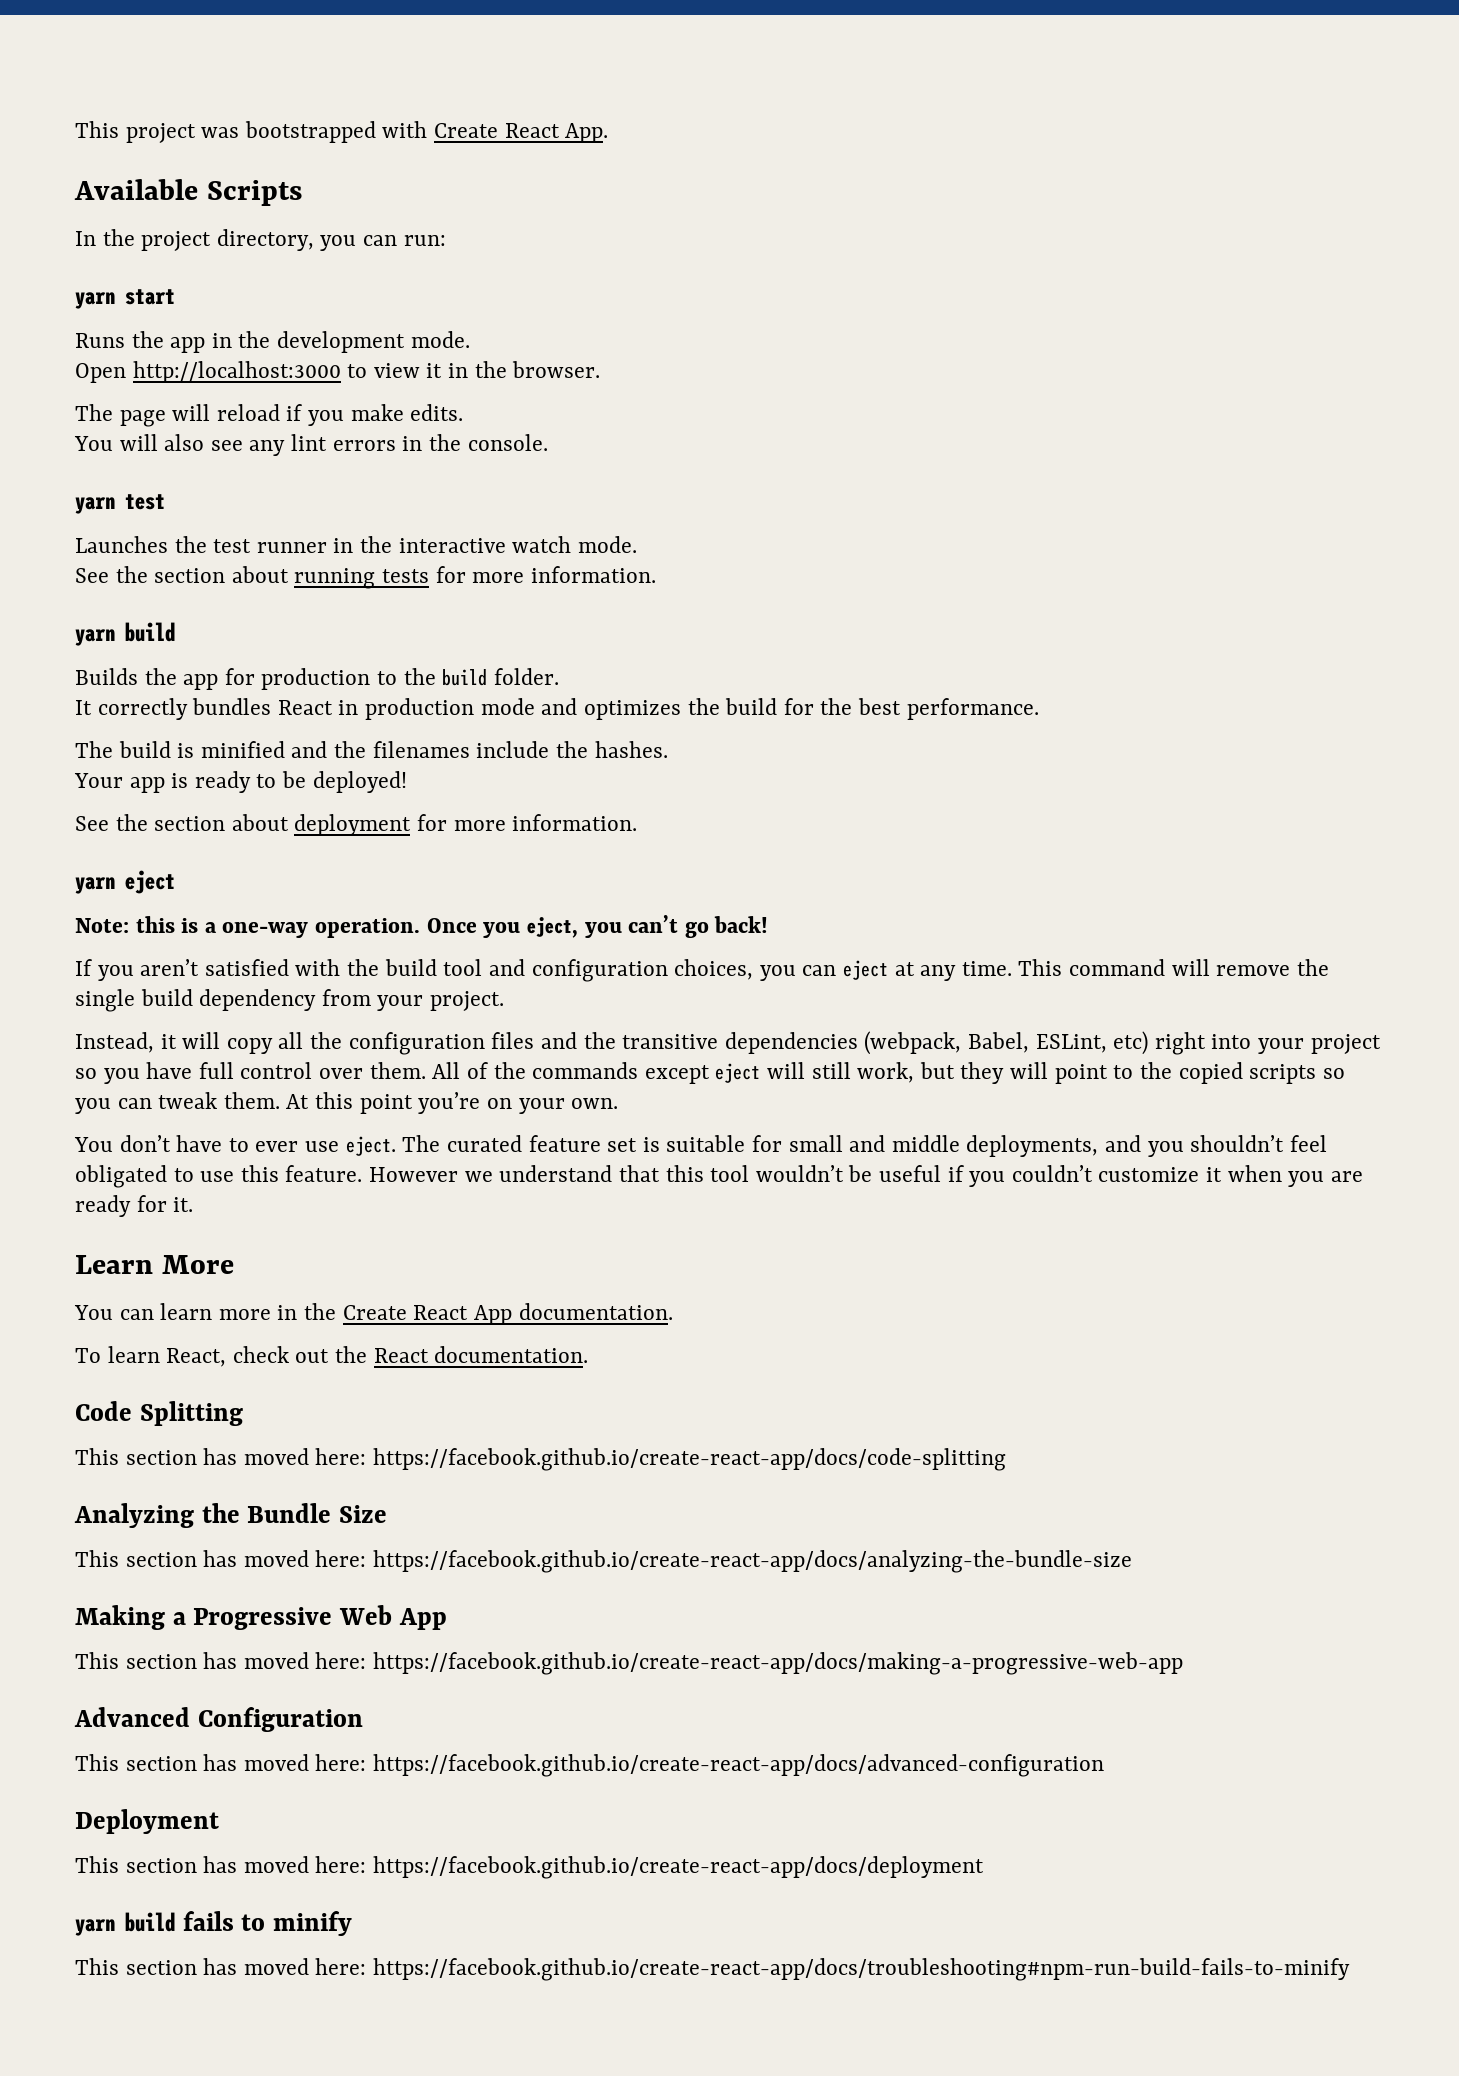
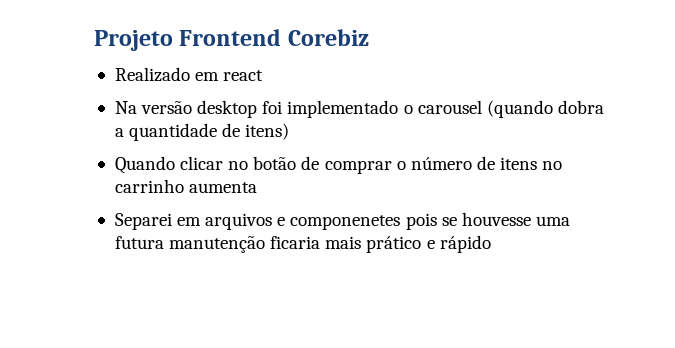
[75,121,609,143] [74,179,302,206] [75,229,446,251] [75,289,175,309] [75,331,470,353] [75,361,601,383] [75,404,464,427] [74,434,548,456] [75,494,165,514] [75,536,637,553] [75,566,656,589] [75,622,175,646] [75,668,559,690] [75,698,1039,720] [75,741,668,758] [74,771,407,793] [75,814,638,836] [75,870,175,894] [75,915,769,938] [75,959,1329,982] [75,989,505,1012] [75,1031,1381,1055] [75,1062,1345,1084] [75,1092,619,1114] [74,1135,1327,1157] [75,1165,1363,1188] [75,1195,194,1217] [75,1255,234,1274] [74,1303,673,1325] [75,1346,589,1367] [75,1401,243,1426] [75,1448,1007,1471] [74,1503,388,1528] [75,1550,1133,1573] [75,1605,447,1630] [75,1652,1184,1675] [74,1707,363,1732] [75,1754,1105,1777] [75,1809,219,1834] [75,1856,985,1879] [75,1911,353,1936] [75,1958,1351,1981] This project was bootstrapped with Create React App. // Available Scripts // In the project directory, you can run: // yarn start // Runs the app in the development mode. // Open http://localhost:3000 to view it in the browser. // The page will reload if you make edits. // You will also see any lint errors in the console. // yarn test // Launches the test runner in the interactive watch mode. // See the section about running tests for more information. // yarn build // Builds the app for production to the build folder. // It correctly bundles React in production mode and optimizes the build for the best performance. // The build is minified and the filenames include the hashes. // Your app is ready to be deployed! // See the section about deployment for more information. // yarn eject // Note: this is a one-way operation. Once you eject, you can’t go back! // If you aren’t satisfied with the build tool and configuration choices, you can eject at any time. This command will remove the single build dependency from your project. // Instead, it will copy all the configuration files and the transitive dependencies (webpack, Babel, ESLint, etc) right into your project so you have full control over them. All of the commands except eject will still work, but they will point to the copied scripts so you can tweak them. At this point you’re on your own. // You don’t have to ever use eject. The curated feature set is suitable for small and middle deployments, and you shouldn’t feel obligated to use this feature. However we understand that this tool wouldn’t be useful if you couldn’t customize it when you are ready for it. // Learn More // You can learn more in the Create React App documentation. // To learn React, check out the React documentation. // Code Splitting // This section has moved here: https://facebook.github.io/create-react-app/docs/code-splitting // Analyzing the Bundle Size // This section has moved here: https://facebook.github.io/create-react-app/docs/analyzing-the-bundle-size // Making a Progressive Web App // This section has moved here: https://facebook.github.io/create-react-app/docs/making-a-progressive-web-app // Advanced Configuration // This section has moved here: https://facebook.github.io/create-react-app/docs/advanced-configuration // Deployment // This section has moved here: https://facebook.github.io/create-react-app/docs/deployment // yarn build fails to minify // This section has moved here: https://facebook.github.io/create-react-app/docs/troubleshooting#npm-run-build-fails-to-minify -> [94,29,369,51] [114,67,264,82] [114,100,604,118] [114,123,290,141] [114,156,563,174] [114,179,258,193] [114,212,570,230] [114,235,491,253] Projeto Frontend Corebiz // Realizado em react // Na versão desktop foi implementado o carousel (quando dobra a quantidade de itens) // Quando clicar no botão de comprar o número de itens no carrinho aumenta // Separei em arquivos e componenetes pois se houvesse uma futura manutenção ficaria mais prático e rápido

